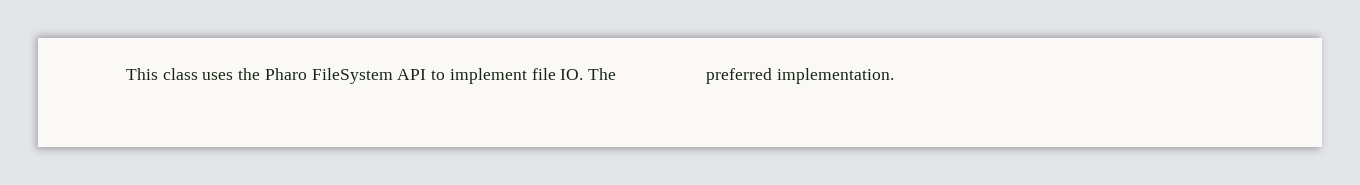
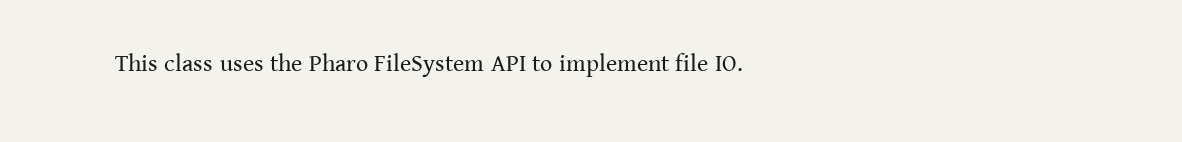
[587,68,894,84] The preferred implementation. -> (743, 63) none

